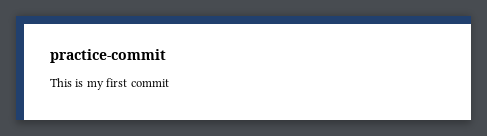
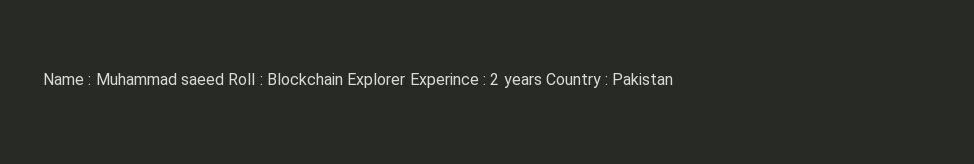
[50,49,166,63] [50,78,169,90] practice-commit // This is my first commit -> [43,73,674,88] Name : Muhammad saeed Roll : Blockchain Explorer Experince : 2 years Country : Pakistan

